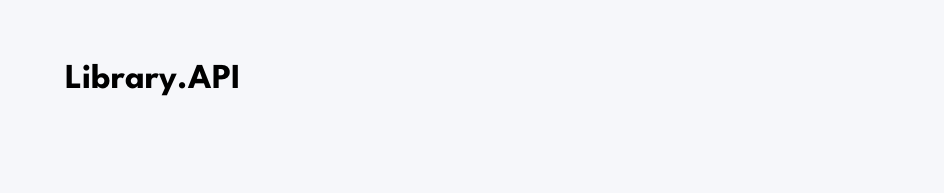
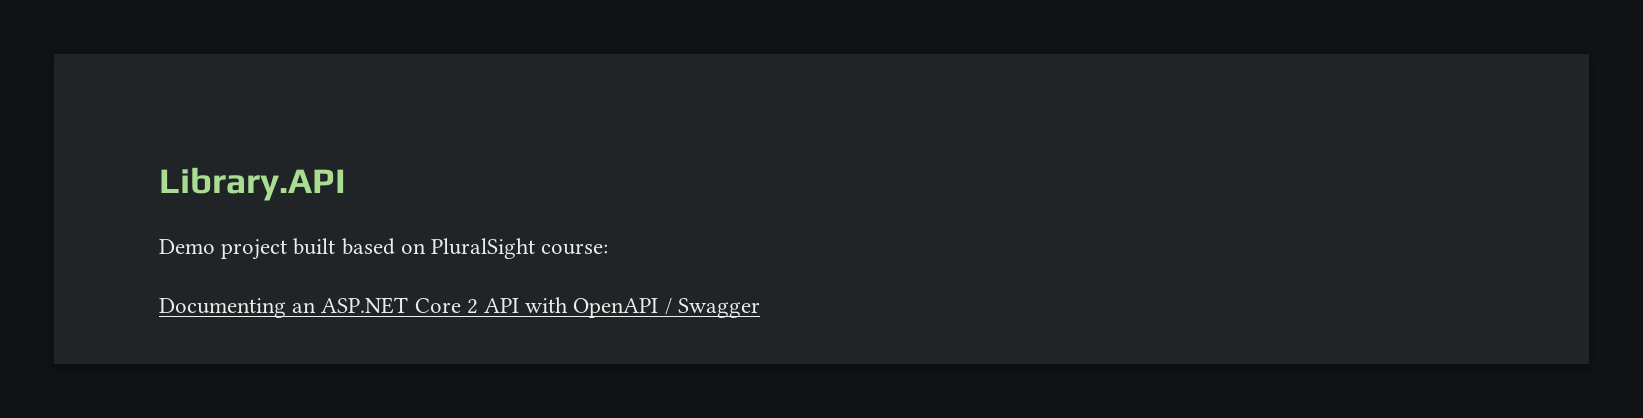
(240, 79) none -> [159,238,609,260] [159,297,760,318] // Demo project built based on PluralSight course: // Documenting an ASP.NET Core 2 API with OpenAPI / Swagger

